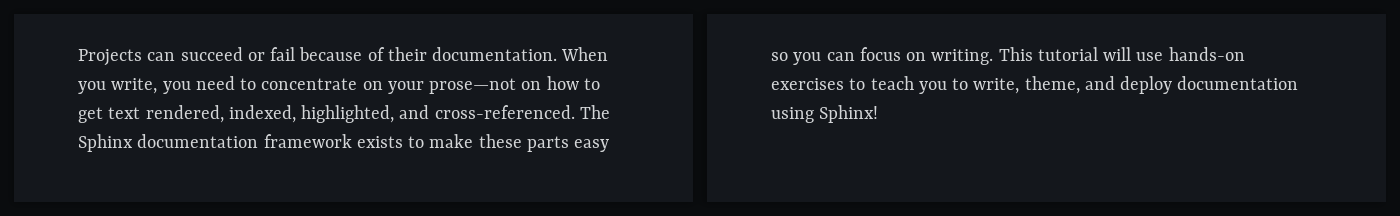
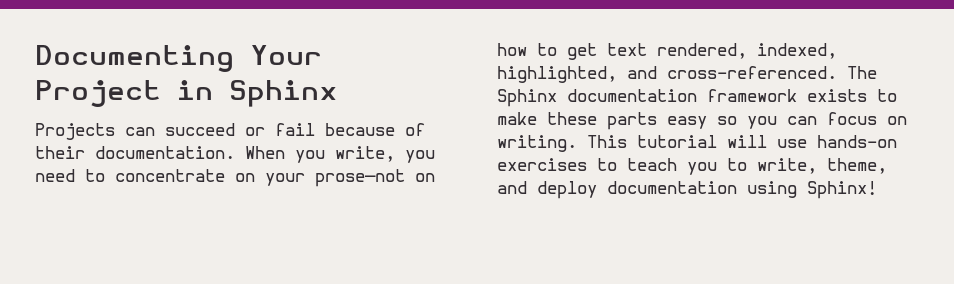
(78, 57) none -> [35,45,322,72] [35,80,337,107] Documenting Your Project in Sphinx //

